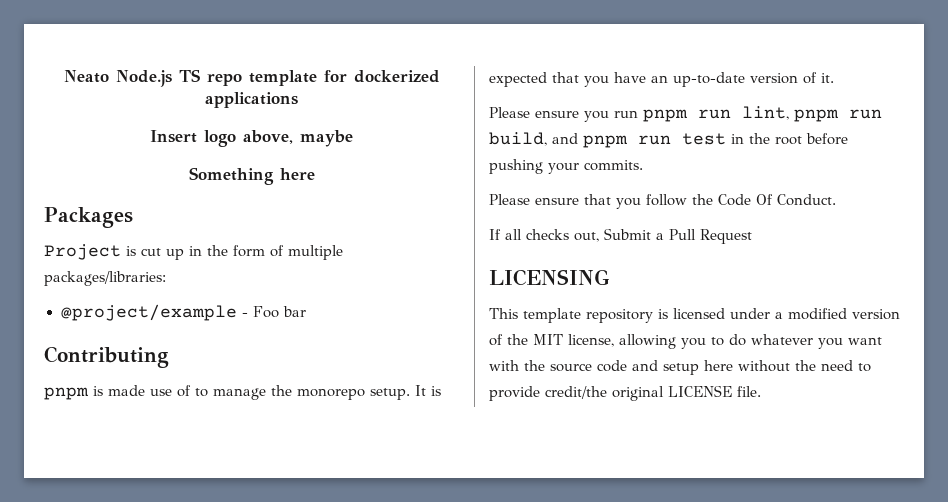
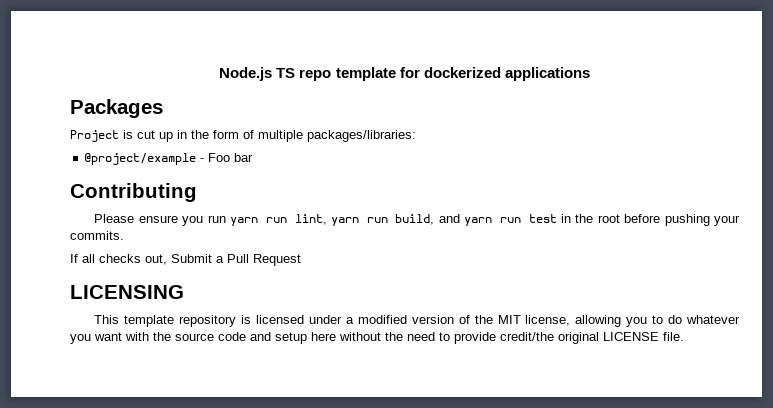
[63,70,109,83] Neato -> (219, 74) none
[150,130,353,147] [188,167,315,185] // Insert logo above, maybe // Something here -> (590, 74) none
[44,385,441,400] [489,72,834,87] // pnpm is made use of to manage the monorepo setup. It is expected that you have an up-to-date version of it. -> (197, 192) none
[643,109,688,122] pnpm -> [230,217,259,226] yarn
[794,109,839,122] pnpm -> [330,217,359,226] yarn
[583,135,628,148] pnpm -> [464,217,493,226] yarn
[489,194,836,209] // Please ensure that you follow the Code Of Conduct. -> (124, 235) none

